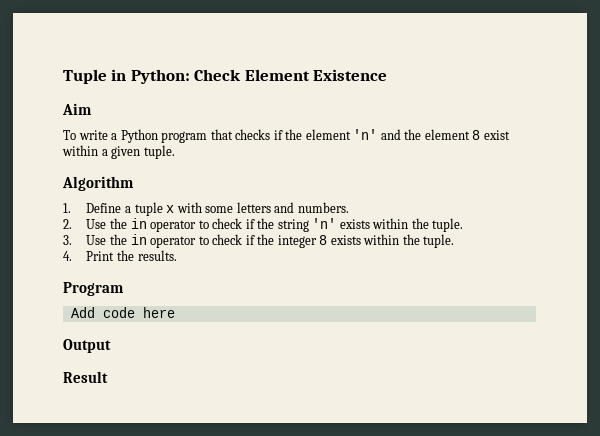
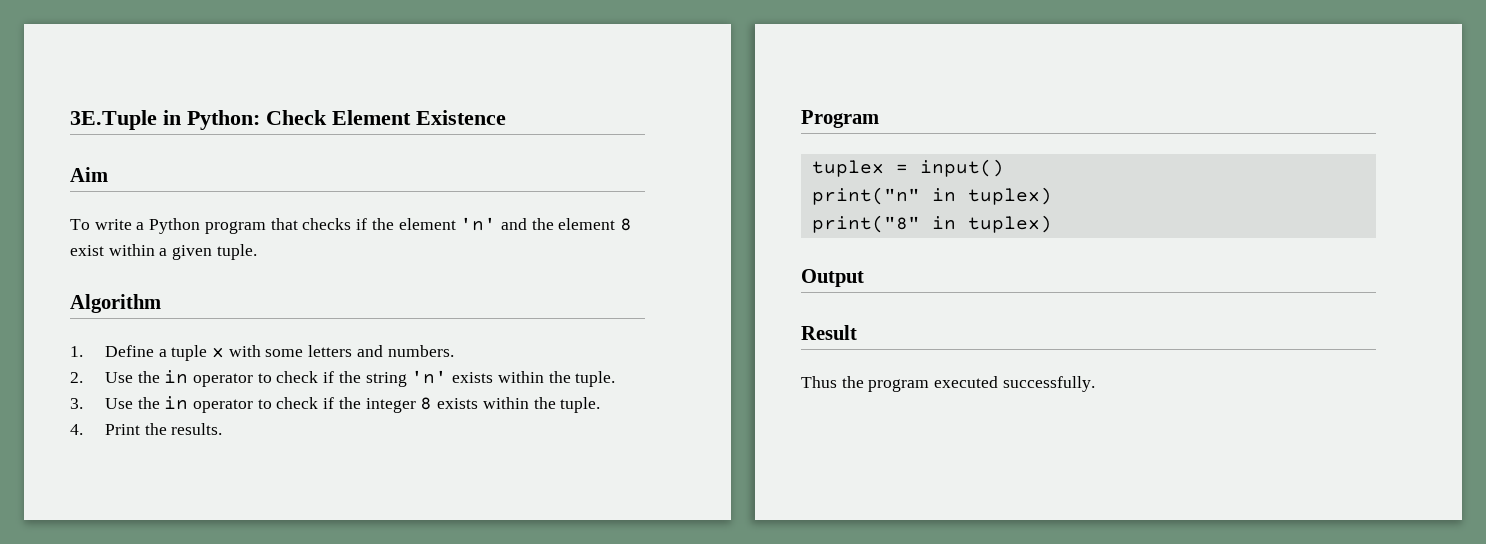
[63,69,107,84] Tuple -> [70,110,157,130] 3E.Tuple
[70,307,175,318] [63,339,111,353] [63,371,108,383] Add code here // Output // Result -> [811,159,1004,177] [811,187,1052,205] [811,215,1052,233] [801,269,864,287] [801,325,857,340] [801,376,1095,392] tuplex = input() // print("n" in tuplex) // print("8" in tuplex) // Output // Result // Thus the program executed successfully.

